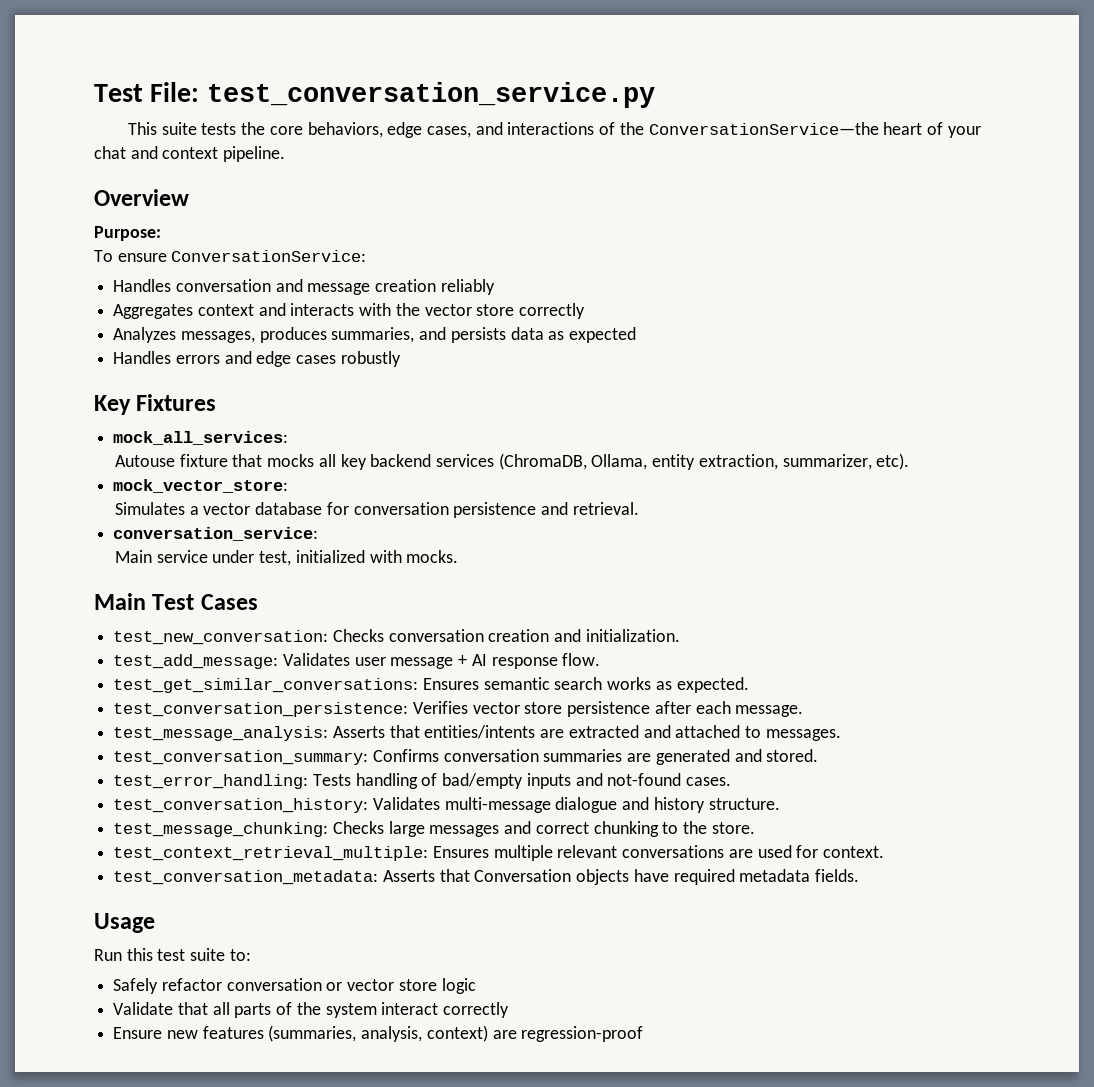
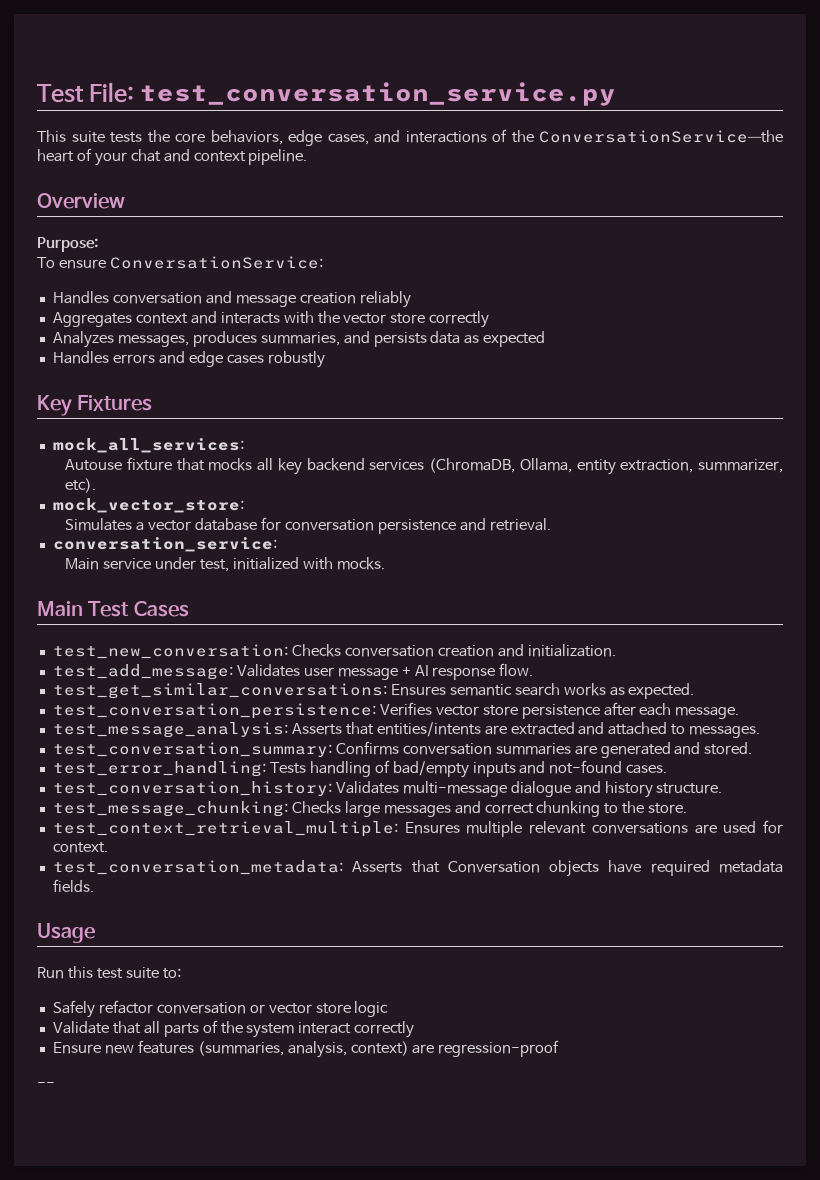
(644, 1034) none -> [37,1082,55,1088] // --

